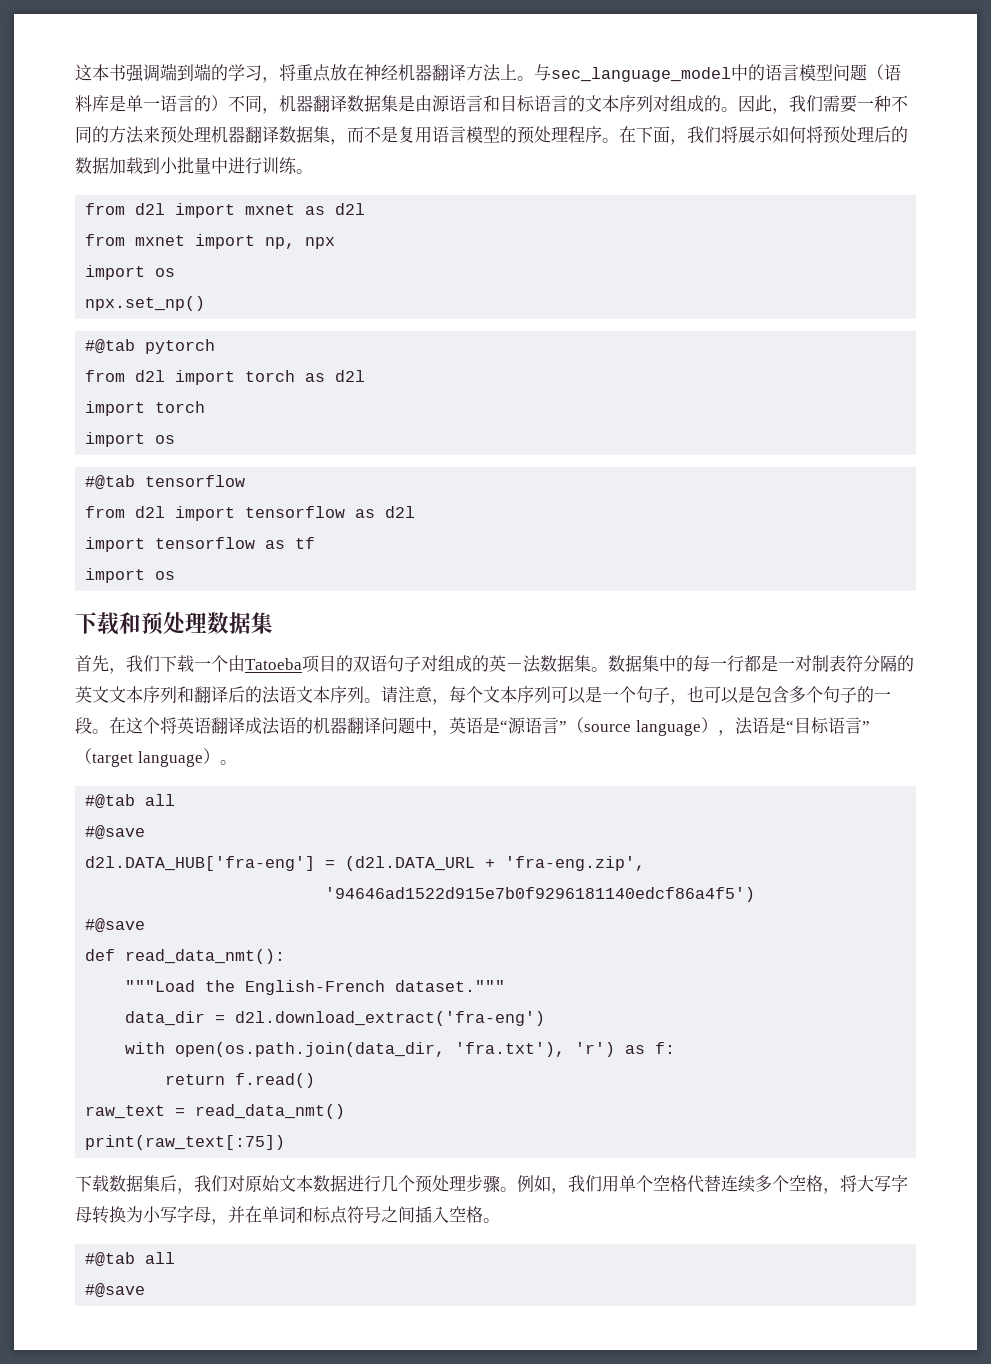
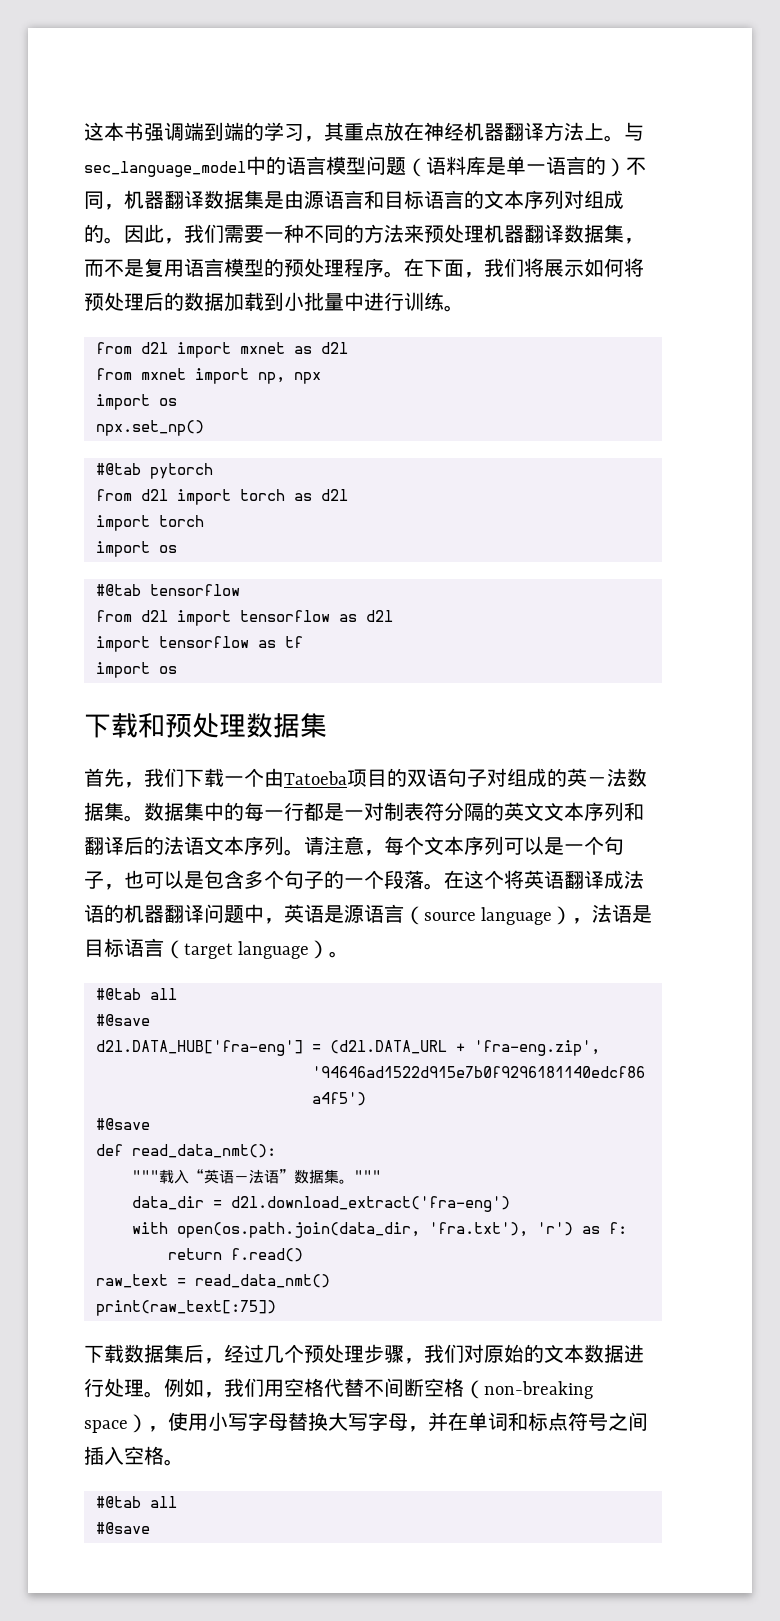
[279,64,296,81] 将 -> [324,122,344,141] 其
[75,717,92,734] 段 -> [364,870,424,889] 个段落
[500,717,567,734] “源语言” -> [344,904,404,923] 源语言
[785,717,870,734] “目标语言” -> [84,938,164,957] 目标语言
[125,980,506,995] """Load the English-French dataset.""" -> [132,1169,381,1184] """载入“英语－法语”数据集。"""
[194,1174,500,1193] 我们对原始文本数据进行几个预处理步骤 -> [224,1344,644,1364] [84,1378,144,1397] 经过几个预处理步骤，我们对原始的文本数据进行处理
[619,1175,653,1192] 单个 -> (284, 1388) none
[721,1175,908,1194] [75,1206,161,1224] 连续多个空格，将大写字母转换为小 -> [364,1378,593,1399] [84,1412,348,1433] 不间断空格（non-breaking space），使用小写字母替换大

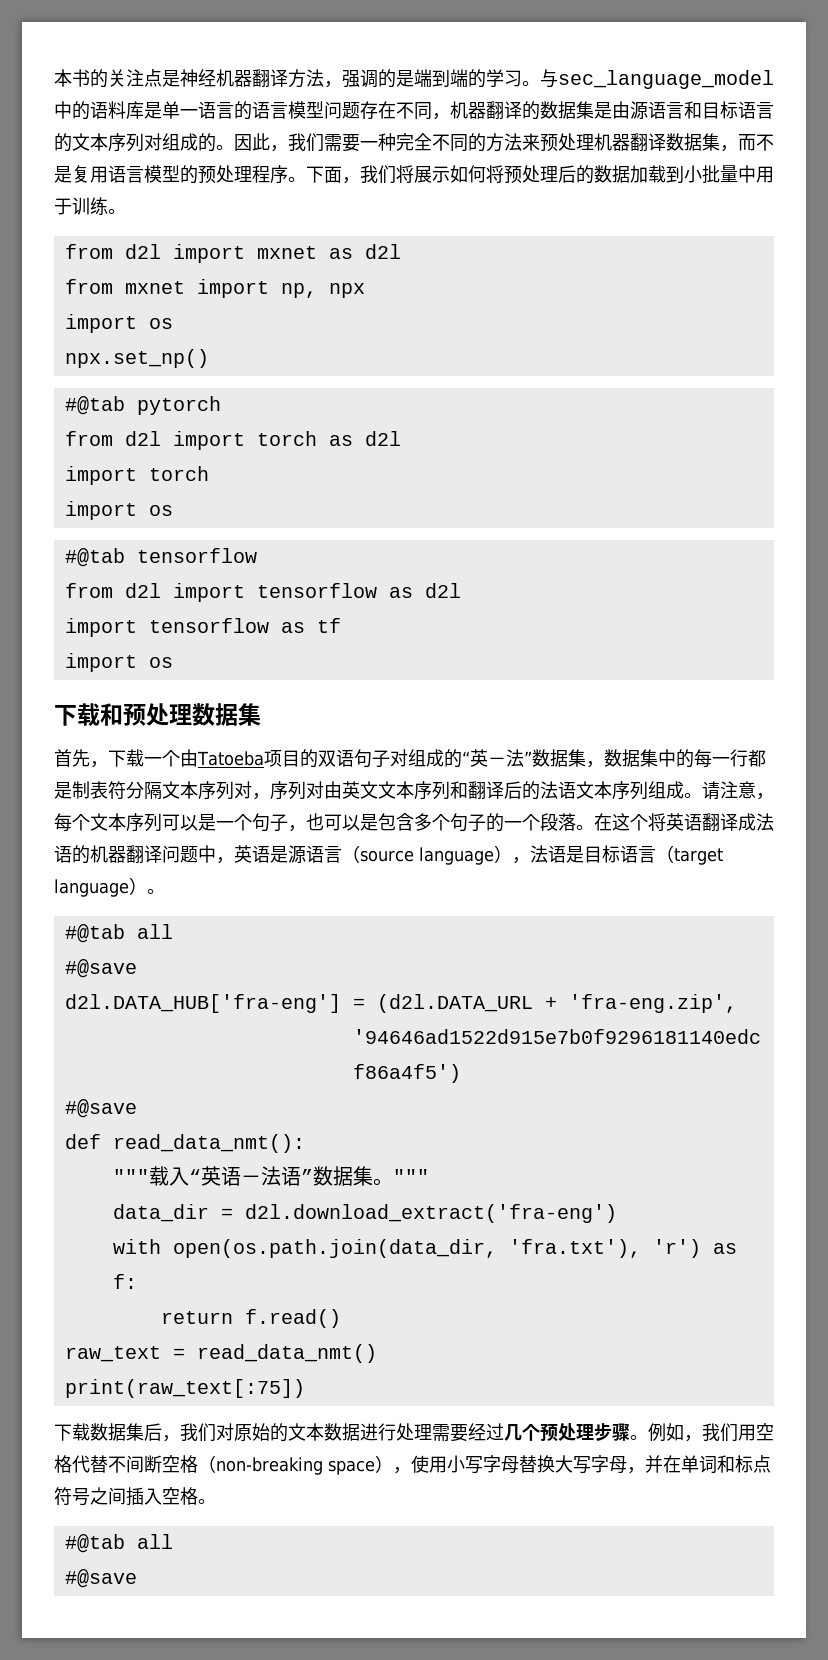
[84,122,644,142] [84,156,626,177] 这本书强调端到端的学习，其重点放在神经机器翻译方法上。与sec_language_model中的语言模型问题（语料库是单一语言的） -> [54,69,774,89] [54,101,396,120] 本书的关注点是神经机器翻译方法，强调的是端到端的学习。与sec_language_model中的语料库是单一语言的语言模型问题存在
(204, 199) none -> [522,101,540,120] 的
(304, 233) none -> [396,133,432,151] 完全
[404,258,424,277] 在 -> (306, 179) none
[364,292,404,311] 进行 -> [756,166,774,183] [54,198,72,215] 用于
[144,768,184,787] 我们 -> (108, 764) none
[567,768,647,787] [84,802,144,822] 英－法数据集。 -> [461,749,604,768] “英－法”数据集，
[344,802,384,821] 一对 -> (72, 790) none
[484,802,504,821] 的 -> [162,781,342,800] 文本序列对，序列对由
(284, 845) none -> [648,781,684,799] 组成
[224,1344,424,1364] 经过几个预处理步骤， -> (180, 1438) none
(144, 1388) none -> [432,1423,630,1442] 需要经过几个预处理步骤

